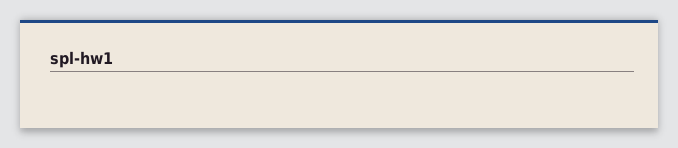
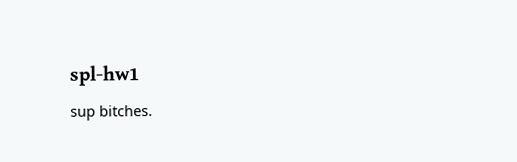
(113, 59) none -> [70,105,153,121] // sup bitches.

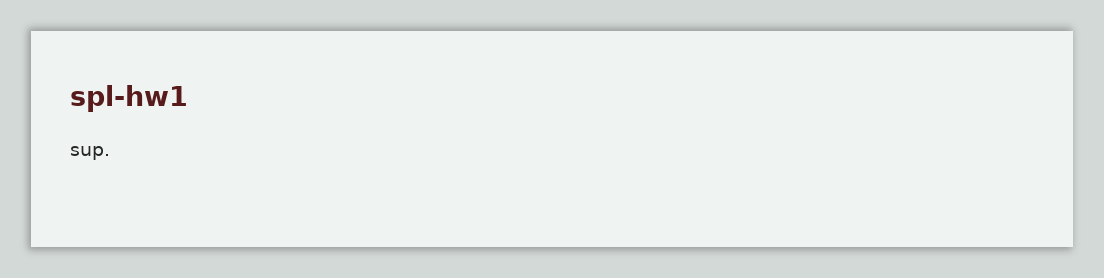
[70,105,153,121] sup bitches. -> [70,146,110,160] sup.

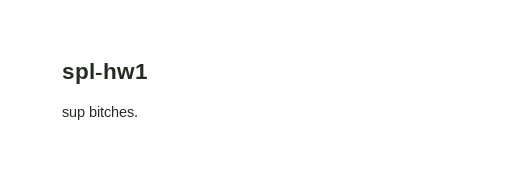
[70,146,110,160] sup. -> [62,106,138,120] sup bitches.

